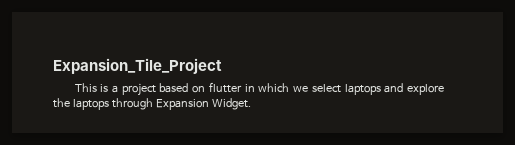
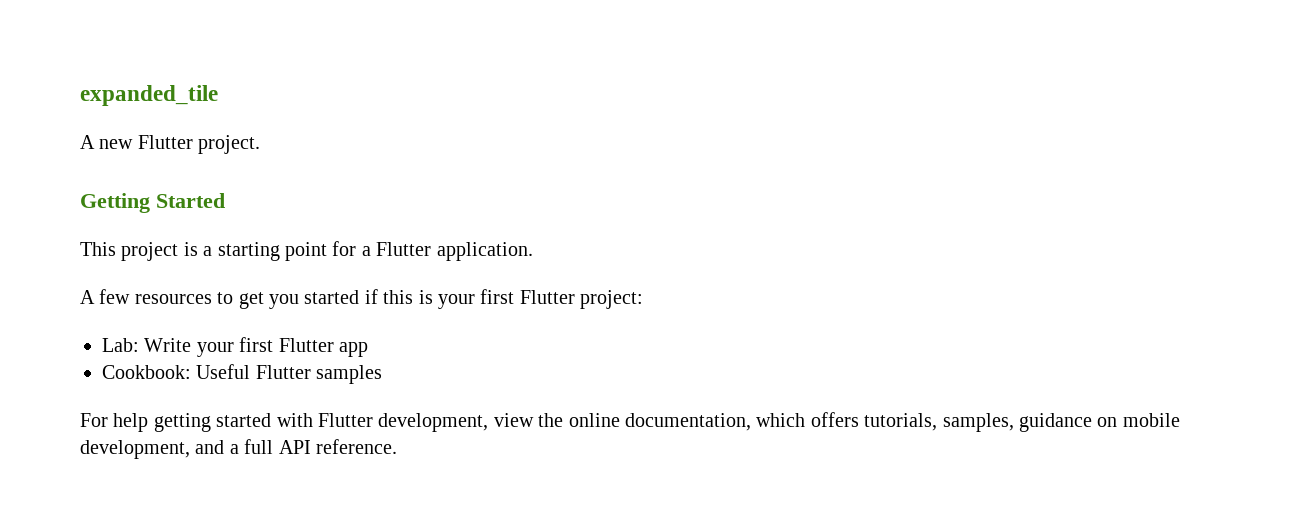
[53,58,222,74] Expansion_Tile_Project -> [80,85,218,106] [80,135,261,154] [80,193,225,213] expanded_tile // A new Flutter project. // Getting Started
(97, 87) none -> [121,242,179,261] project
[121,82,444,96] [53,98,251,110] project based on flutter in which we select laptops and explore the laptops through Expansion Widget. -> [217,241,533,261] [80,289,644,309] [102,337,368,357] [102,364,383,384] [80,412,1180,432] [80,439,397,459] starting point for a Flutter application. // A few resources to get you started if this is your first Flutter project: // Lab: Write your first Flutter app // Cookbook: Useful Flutter samples // For help getting started with Flutter development, view the online documentation, which offers tutorials, samples, guidance on mobile development, and a full API reference.

